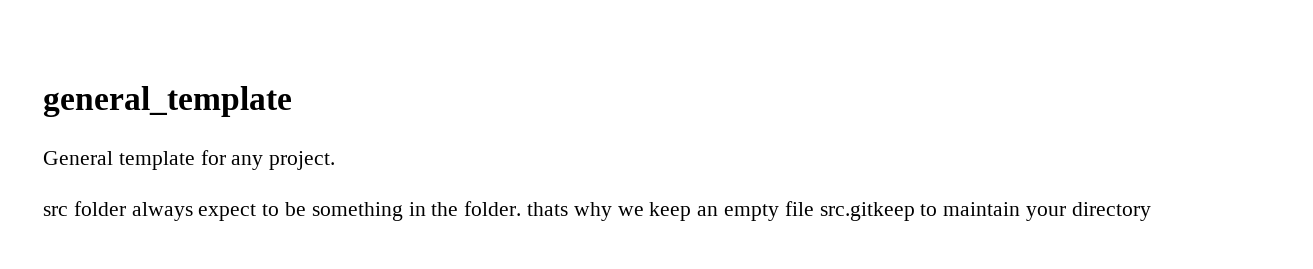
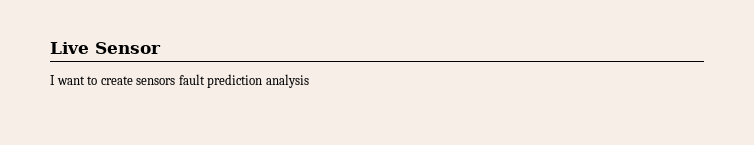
[43,86,292,117] [43,150,336,170] [43,201,1151,221] general_template // General template for any project. // src folder always expect to be something in the folder. thats why we keep an empty file src.gitkeep to maintain your directory -> [50,42,161,54] [50,74,309,88] Live Sensor // I want to create sensors fault prediction analysis

